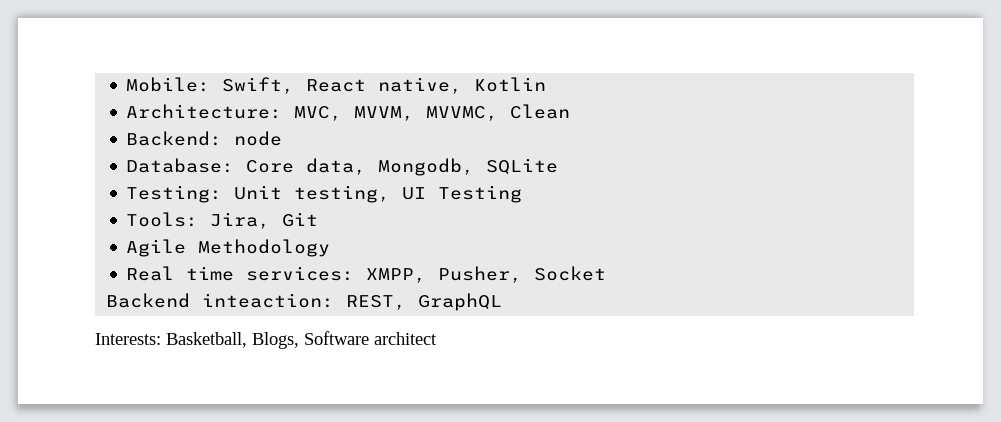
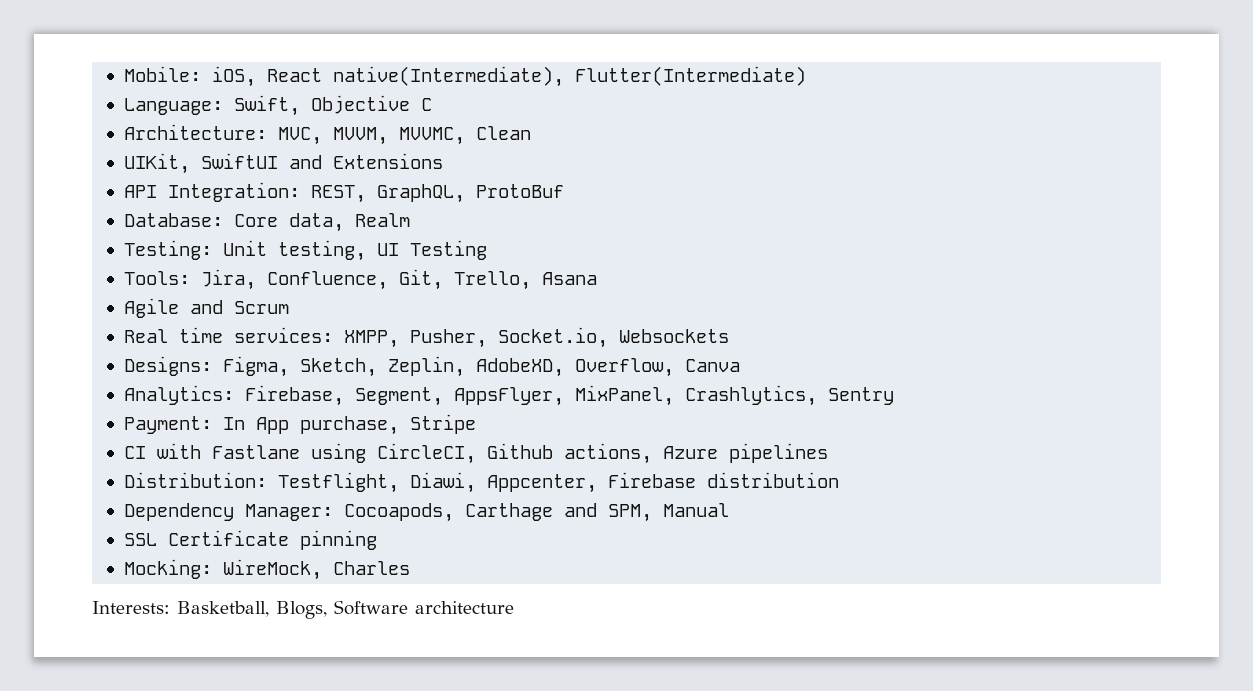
[222,77,547,94] Swift, React native, Kotlin -> [212,66,807,87] [124,95,433,116] iOS, React native(Intermediate), Flutter(Intermediate) // Language: Swift, Objective C
[126,131,283,146] Backend: node -> [124,153,444,174] [124,182,565,203] UIKit, SwiftUI and Extensions // API Integration: REST, GraphQL, ProtoBuf
[378,158,559,176] Mongodb, SQLite -> [355,213,411,227] Realm
[282,212,319,227] Git -> [267,269,598,290] Confluence, Git, Trello, Asana
[198,239,331,257] Methodology -> [190,300,290,314] and Scrum
[534,266,607,281] [106,293,503,311] Socket // Backend inteaction: REST, GraphQL -> [498,327,730,348] [124,356,741,377] [124,385,895,406] [124,414,477,435] [124,443,829,464] [124,472,840,493] [124,503,730,522] [124,530,378,550] [124,559,411,580] Socket.io, Websockets // Designs: Figma, Sketch, Zeplin, AdobeXD, Overflow, Canva // Analytics: Firebase, Segment, AppsFlyer, MixPanel, Crashlytics, Sentry // Payment: In App purchase, Stripe // CI with Fastlane using CircleCI, Github actions, Azure pipelines // Distribution: Testflight, Diawi, Appcenter, Firebase distribution // Dependency Manager: Cocoapods, Carthage and SPM, Manual // SSL Certificate pinning // Mocking: WireMock, Charles
[374,332,437,345] architect -> [415,601,514,614] architecture

